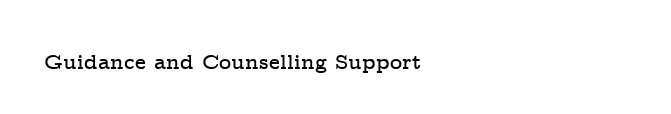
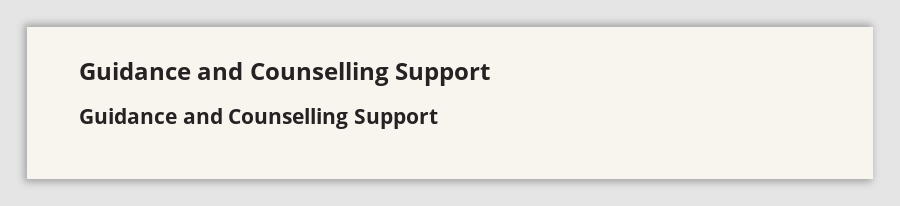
[44,55,421,73] Guidance and Counselling Support -> [79,62,491,86] [79,108,439,129] Guidance and Counselling Support // Guidance and Counselling Support

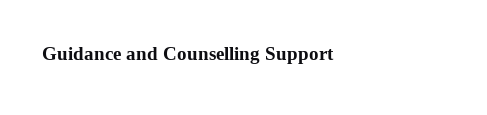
[79,62,491,86] [79,108,439,129] Guidance and Counselling Support // Guidance and Counselling Support -> [42,47,335,64] Guidance and Counselling Support

